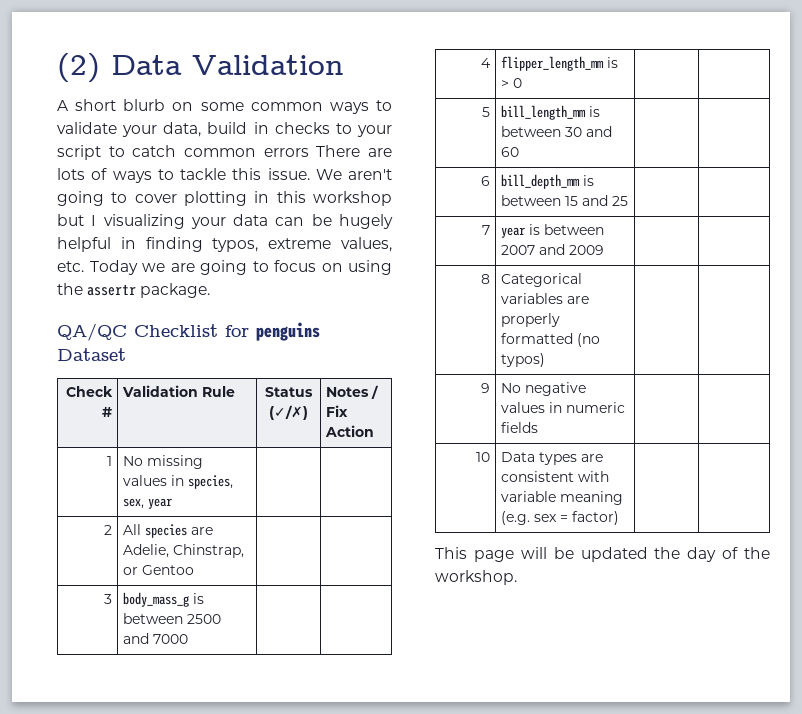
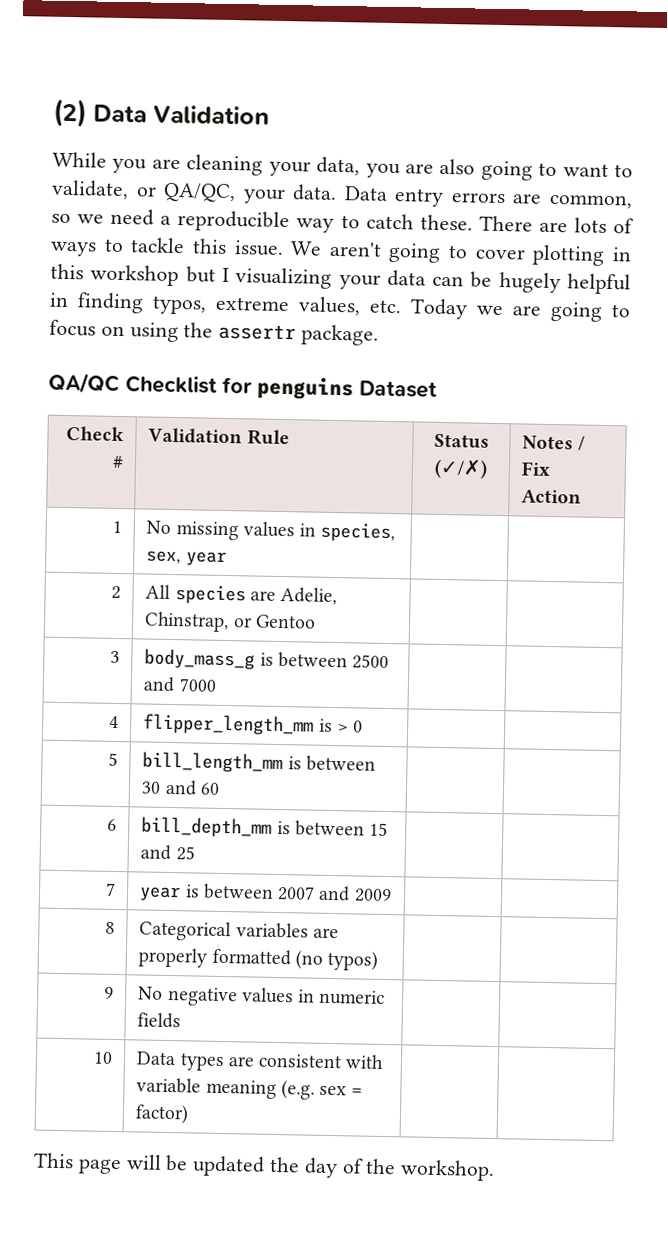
[57,99,392,114] [57,122,392,137] [57,145,309,160] A short blurb on some common ways to validate your data, build in checks to your script to catch common errors -> [52,151,634,181] [51,179,633,209] [51,208,473,233] While you are cleaning your data, you are also going to want to validate, or QA/QC, your data. Data entry errors are common, so we need a reproducible way to catch these.

